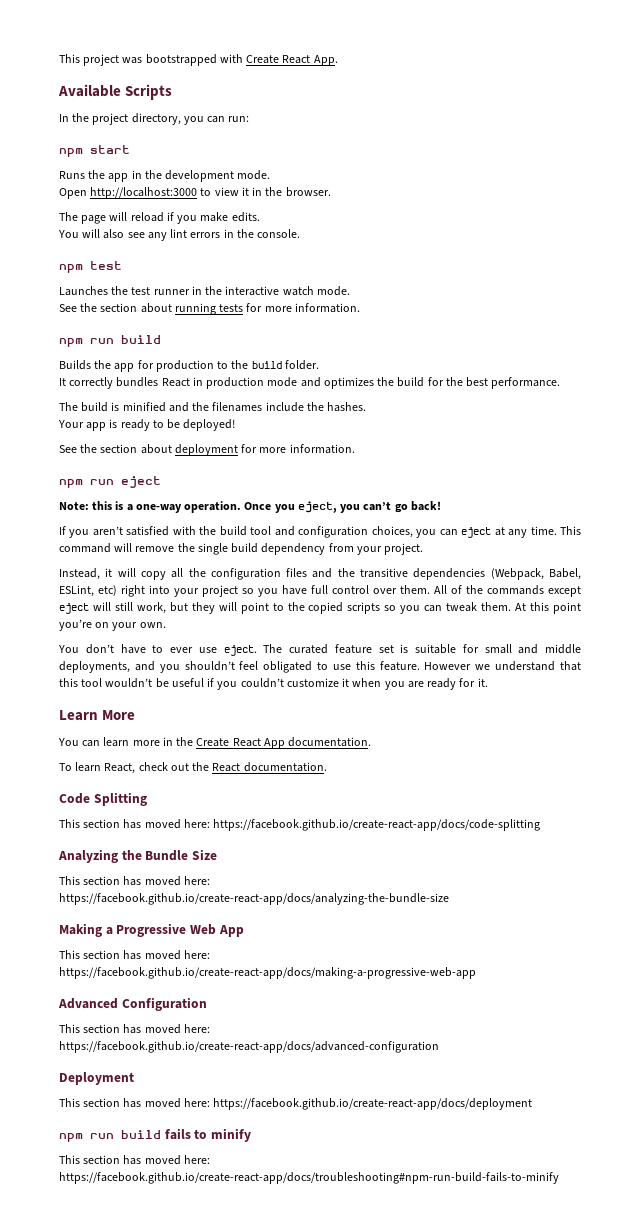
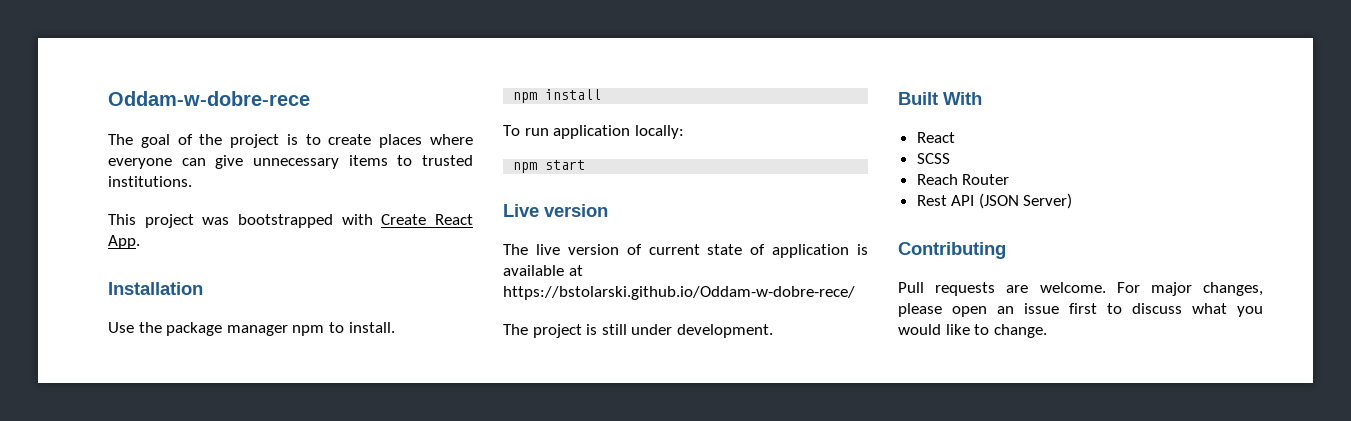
(59, 58) none -> [108,91,310,106] [108,134,473,148] [108,155,473,169] [108,176,192,187] Oddam-w-dobre-rece // The goal of the project is to create places where everyone can give unnecessary items to trusted institutions. //
[58,84,173,100] [59,113,250,125] [59,145,130,157] [59,170,271,182] [59,187,331,199] [59,212,260,224] [58,229,301,241] [59,261,122,273] [59,286,350,296] [59,303,360,315] [59,335,161,347] [59,360,319,372] [59,377,561,389] [59,402,367,412] [58,419,236,431] [59,444,355,456] [59,476,161,488] [59,501,441,513] [59,526,581,538] [59,543,424,555] [59,568,582,580] [59,585,581,597] [59,602,581,614] [59,619,166,631] [58,644,581,656] [59,661,582,673] [59,678,488,690] [59,710,136,721] [58,737,372,749] [59,762,327,774] [59,792,147,806] [59,819,541,831] [58,849,217,863] [59,876,210,886] [59,893,449,905] [59,923,244,937] [59,950,210,960] [59,967,476,979] [58,997,207,1011] [59,1024,210,1034] [59,1041,439,1053] [59,1072,134,1085] [59,1098,533,1110] [59,1128,251,1142] [59,1155,210,1165] [59,1172,559,1184] Available Scripts // In the project directory, you can run: // npm start // Runs the app in the development mode. // Open http://localhost:3000 to view it in the browser. // The page will reload if you make edits. // You will also see any lint errors in the console. // npm test // Launches the test runner in the interactive watch mode. // See the section about running tests for more information. // npm run build // Builds the app for production to the build folder. // It correctly bundles React in production mode and optimizes the build for the best performance. // The build is minified and the filenames include the hashes. // Your app is ready to be deployed! // See the section about deployment for more information. // npm run eject // Note: this is a one-way operation. Once you eject, you can’t go back! // If you aren’t satisfied with the build tool and configuration choices, you can eject at any time. This command will remove the single build dependency from your project. // Instead, it will copy all the configuration files and the transitive dependencies (Webpack, Babel, ESLint, etc) right into your project so you have full control over them. All of the commands except eject will still work, but they will point to the copied scripts so you can tweak them. At this point you’re on your own. // You don’t have to ever use eject. The curated feature set is suitable for small and middle deployments, and you shouldn’t feel obligated to use this feature. However we understand that this tool wouldn’t be useful if you couldn’t customize it when you are ready for it. // Learn More // You can learn more in the Create React App documentation. // To learn React, check out the React documentation. // Code Splitting // This section has moved here: https://facebook.github.io/create-react-app/docs/code-splitting // Analyzing the Bundle Size // This section has moved here: https://facebook.github.io/create-react-app/docs/analyzing-the-bundle-size // Making a Progressive Web App // This section has moved here: https://facebook.github.io/create-react-app/docs/making-a-progressive-web-app // Advanced Configuration // This section has moved here: https://facebook.github.io/create-react-app/docs/advanced-configuration // Deployment // This section has moved here: https://facebook.github.io/create-react-app/docs/deployment // npm run build fails to minify // This section has moved here: https://facebook.github.io/create-react-app/docs/troubleshooting#npm-run-build-fails-to-minify -> [108,282,203,295] [108,322,395,336] [513,89,602,103] [503,125,684,139] [513,160,586,173] [503,204,608,217] [503,244,868,258] [503,265,583,276] [503,286,855,300] [503,324,773,338] [898,92,982,105] [916,132,955,143] [916,153,950,164] [916,174,1010,185] [916,193,1073,209] [898,242,1006,259] [898,282,1263,296] [898,303,1263,317] [898,324,1047,338] Installation // Use the package manager npm to install. // npm install // To run application locally: // npm start // Live version // The live version of current state of application is available at https://bstolarski.github.io/Oddam-w-dobre-rece/ // The project is still under development. // Built With // React // SCSS // Reach Router // Rest API (JSON Server) // Contributing // Pull requests are welcome. For major changes, please open an issue first to discuss what you would like to change.

